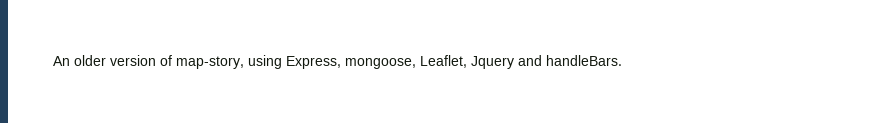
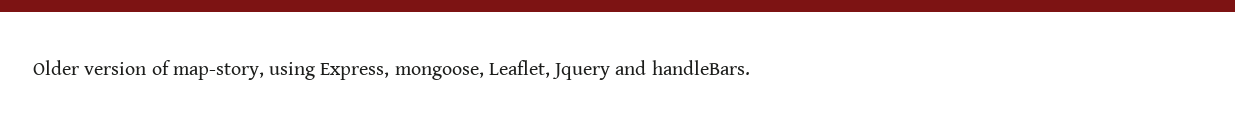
[53,55,106,66] An older -> [33,60,79,75] Older

